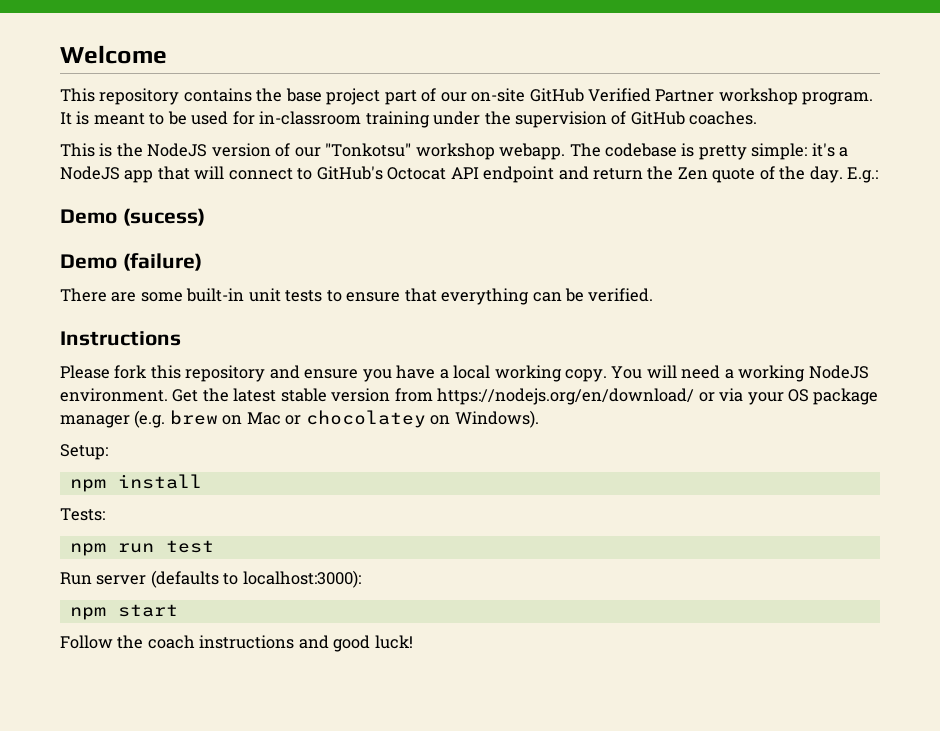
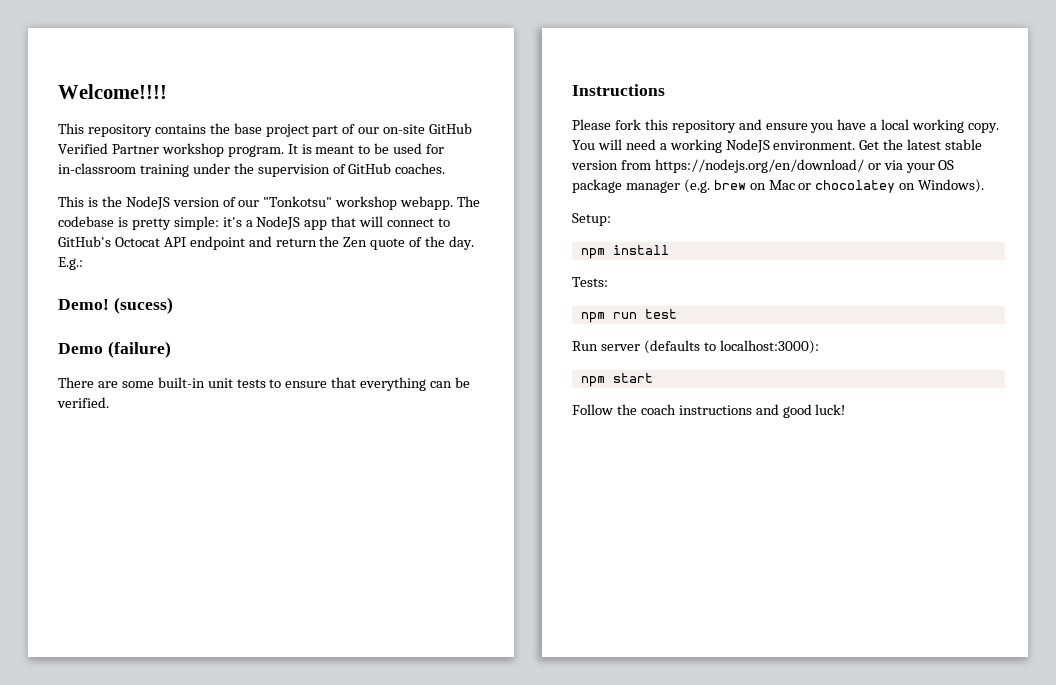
[60,45,167,64] Welcome -> [58,84,167,99] Welcome!!!!
[60,209,117,224] Demo -> [58,299,109,310] Demo!

